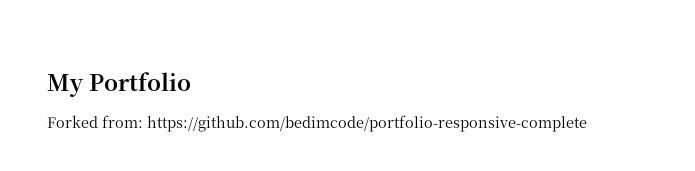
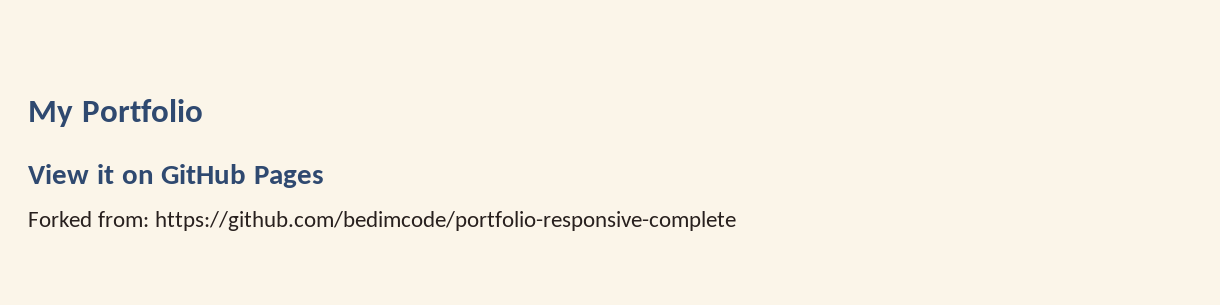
(192, 81) none -> [28,164,325,188] // View it on GitHub Pages

